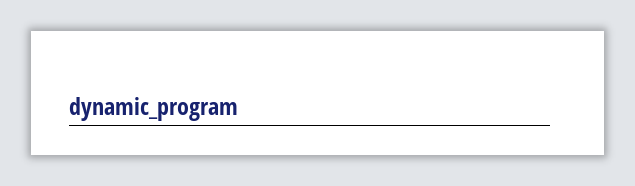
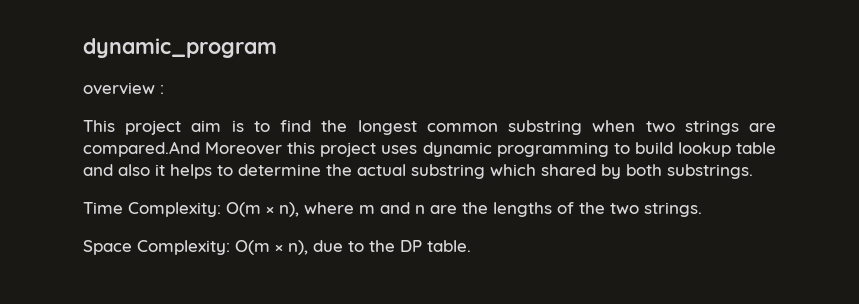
(238, 109) none -> [83,82,164,95] [83,120,777,135] [83,141,777,157] [83,164,753,179] [83,202,702,217] [83,240,471,255] // overview : // This project aim is to find the longest common substring when two strings are compared.And Moreover this project uses dynamic programming to build lookup table and also it helps to determine the actual substring which shared by both substrings. // Time Complexity: O(m × n), where m and n are the lengths of the two strings. // Space Complexity: O(m × n), due to the DP table.

